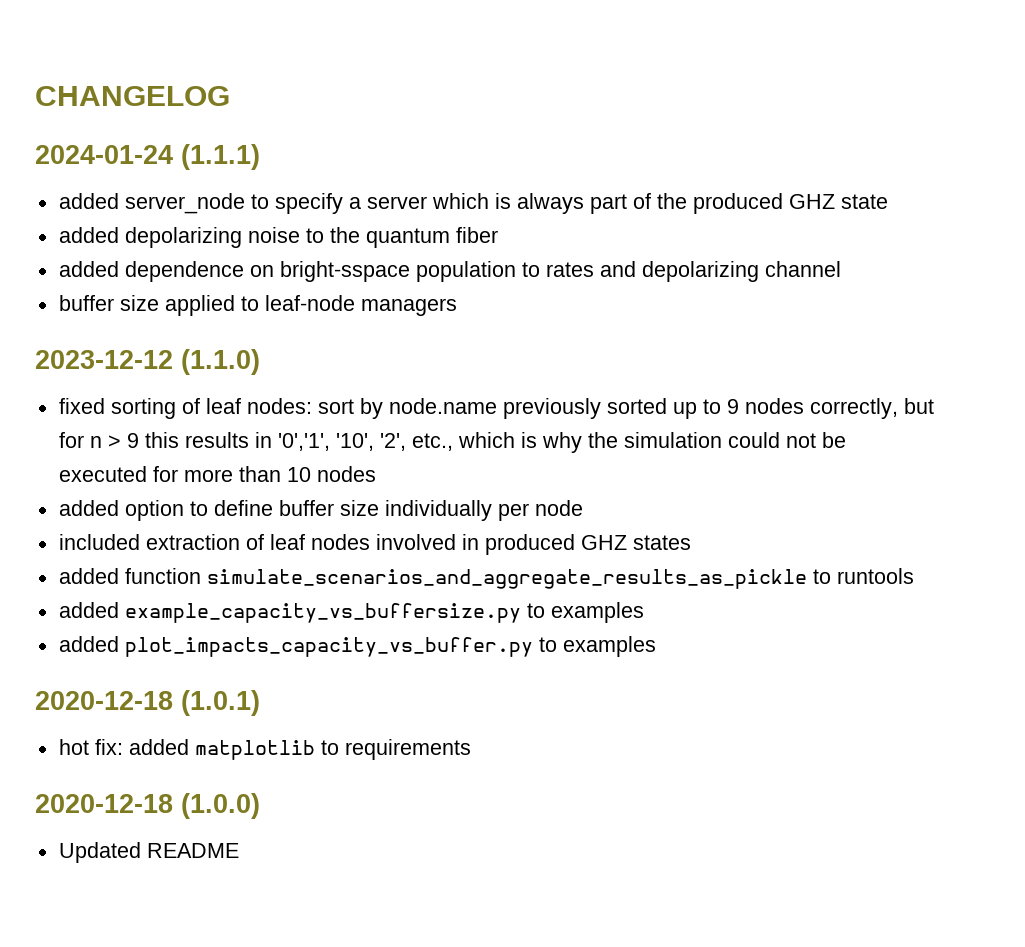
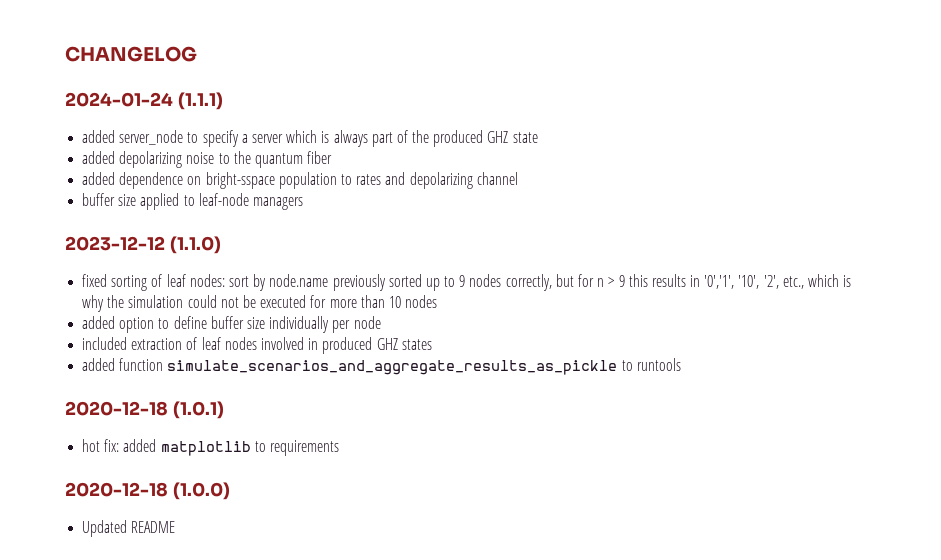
[58,602,644,623] [58,636,656,657] // added example_capacity_vs_buffersize.py to examples // added plot_impacts_capacity_vs_buffer.py to examples -> (681, 364) none

